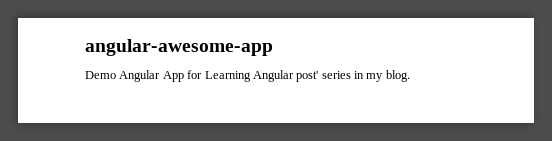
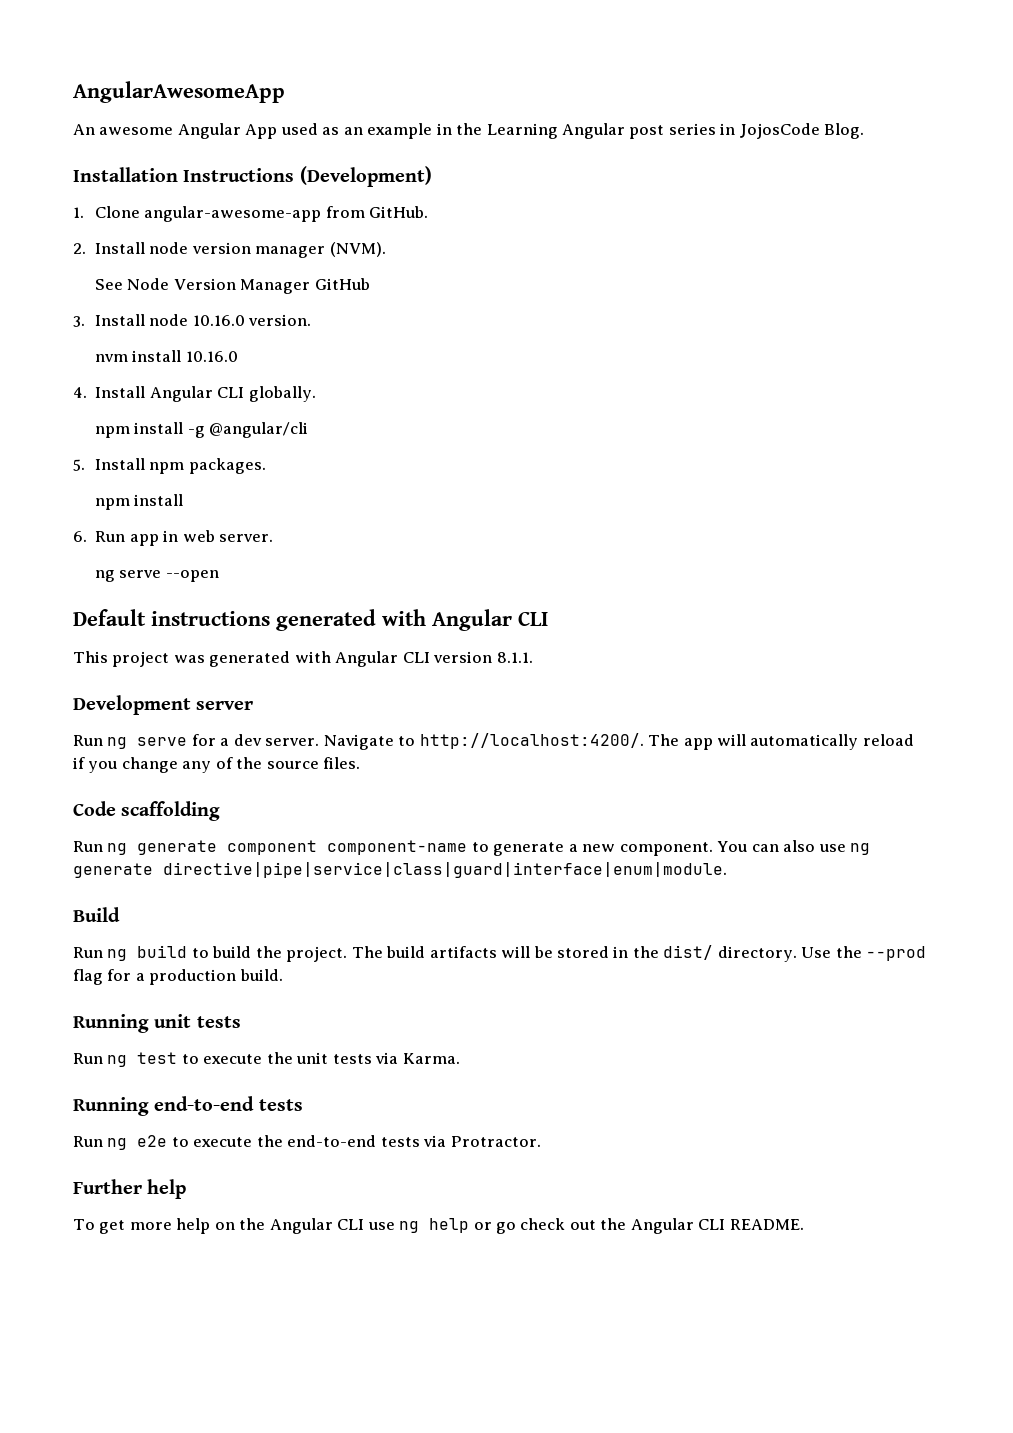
[85,39,273,56] [85,70,203,82] angular-awesome-app // Demo Angular App for -> [73,81,285,103] [73,123,483,139] AngularAwesomeApp // An awesome Angular App used as an example in the
[296,71,319,82] post' -> [629,125,665,139] post
[366,70,410,82] my blog. -> [739,123,865,139] [73,166,432,187] [73,206,429,222] [73,242,386,258] [94,278,370,294] [73,314,312,327] [94,350,238,362] [73,386,316,402] [94,422,309,438] [73,458,266,474] [94,494,184,510] [73,530,274,546] [94,570,219,582] [73,609,548,631] [73,651,533,667] [73,695,254,715] [73,733,914,750] [73,757,361,773] [73,801,221,821] [73,840,870,856] [73,862,727,878] [73,907,120,922] [73,945,927,962] [73,969,283,985] [73,1014,241,1033] [73,1052,460,1067] [73,1096,303,1116] [73,1135,541,1150] [73,1179,187,1199] [73,1218,804,1234] JojosCode Blog. // Installation Instructions (Development) // 1. Clone angular-awesome-app from GitHub. // 2. Install node version manager (NVM). // See Node Version Manager GitHub // 3. Install node 10.16.0 version. // nvm install 10.16.0 // 4. Install Angular CLI globally. // npm install -g @angular/cli // 5. Install npm packages. // npm install // 6. Run app in web server. // ng serve --open // Default instructions generated with Angular CLI // This project was generated with Angular CLI version 8.1.1. // Development server // Run ng serve for a dev server. Navigate to http://localhost:4200/. The app will automatically reload if you change any of the source files. // Code scaffolding // Run ng generate component component-name to generate a new component. You can also use ng generate directive|pipe|service|class|guard|interface|enum|module. // Build // Run ng build to build the project. The build artifacts will be stored in the dist/ directory. Use the --prod flag for a production build. // Running unit tests // Run ng test to execute the unit tests via Karma. // Running end-to-end tests // Run ng e2e to execute the end-to-end tests via Protractor. // Further help // To get more help on the Angular CLI use ng help or go check out the Angular CLI README.

